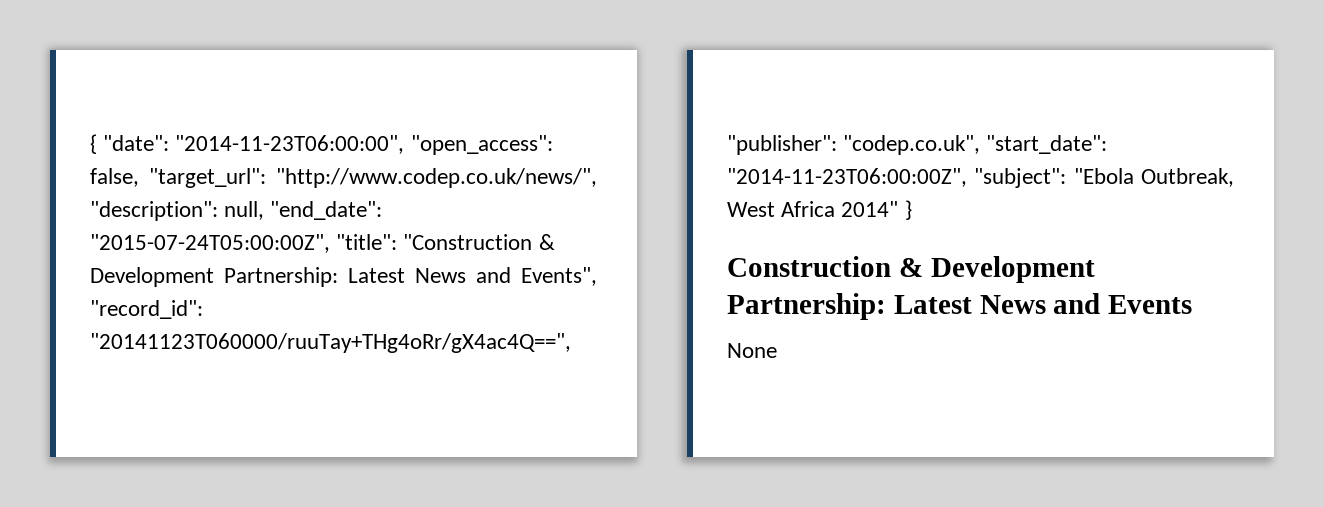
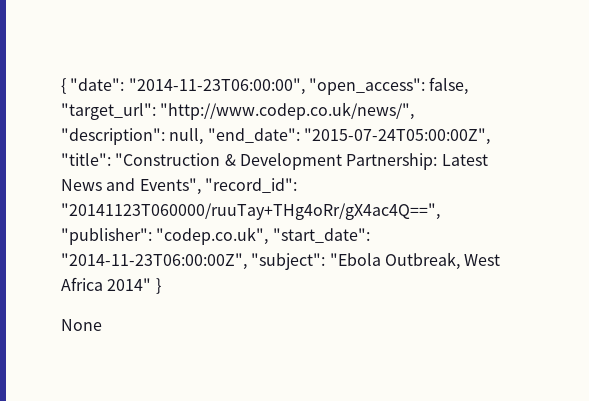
[727,256,1095,283] [727,293,1193,320] // Construction & Development Partnership: Latest News and Events -> (161, 286) none

